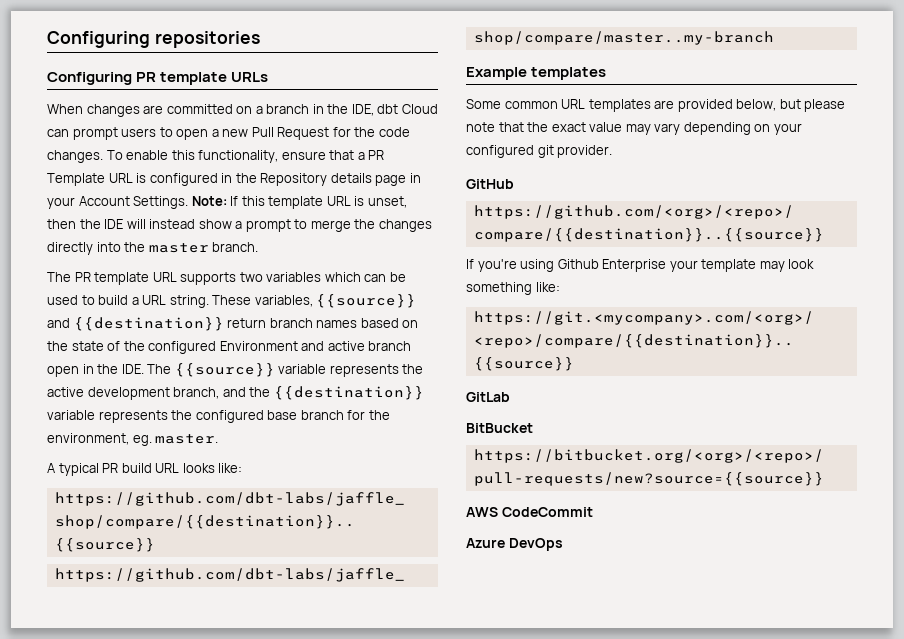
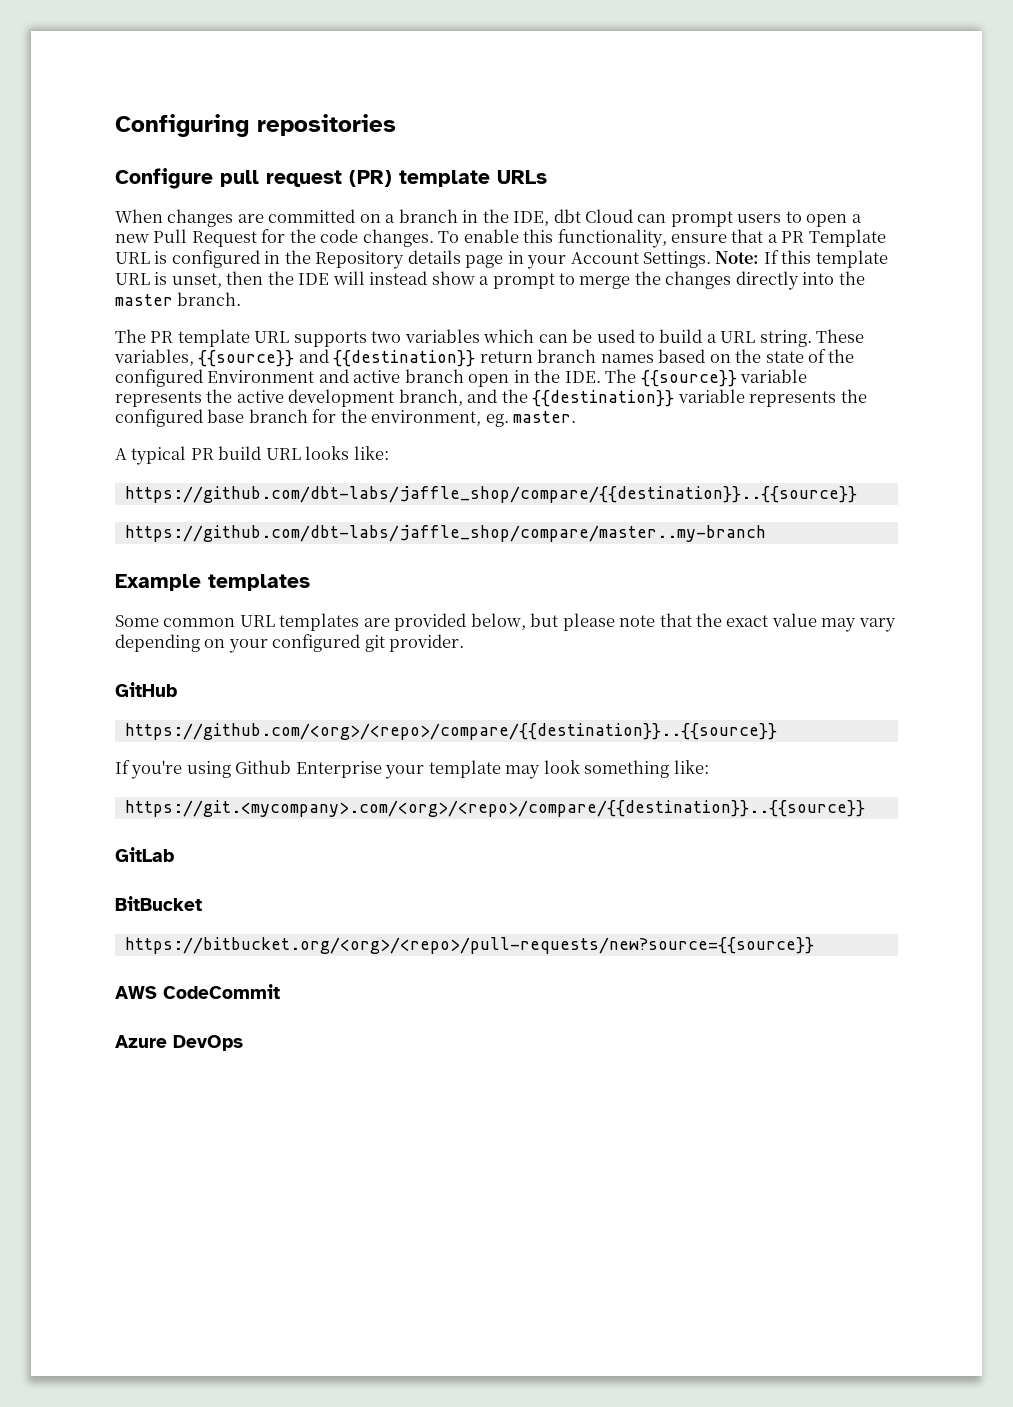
[47,72,157,85] Configuring PR -> [115,168,392,189] Configure pull request (PR)

